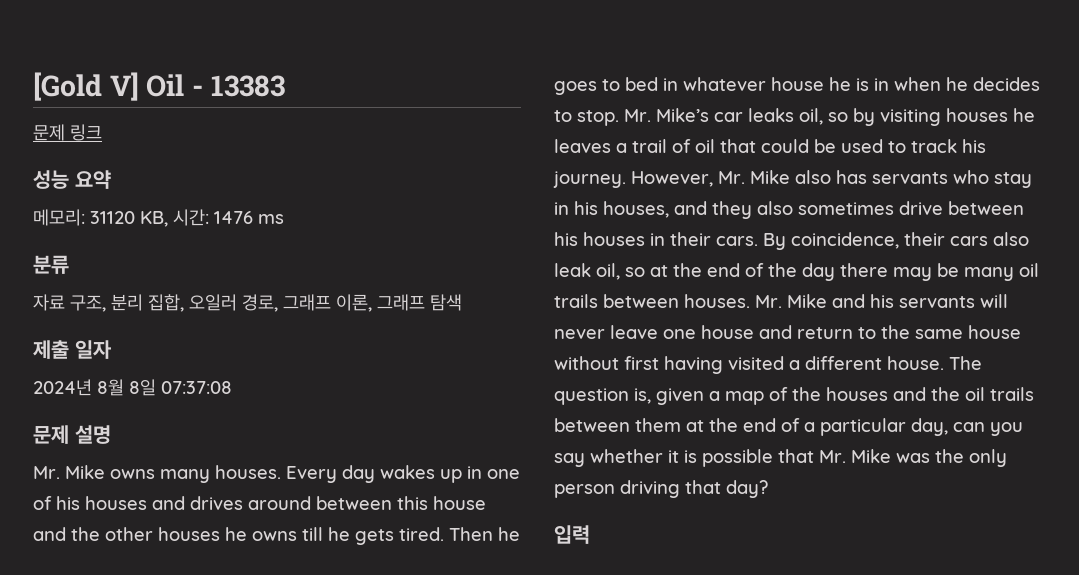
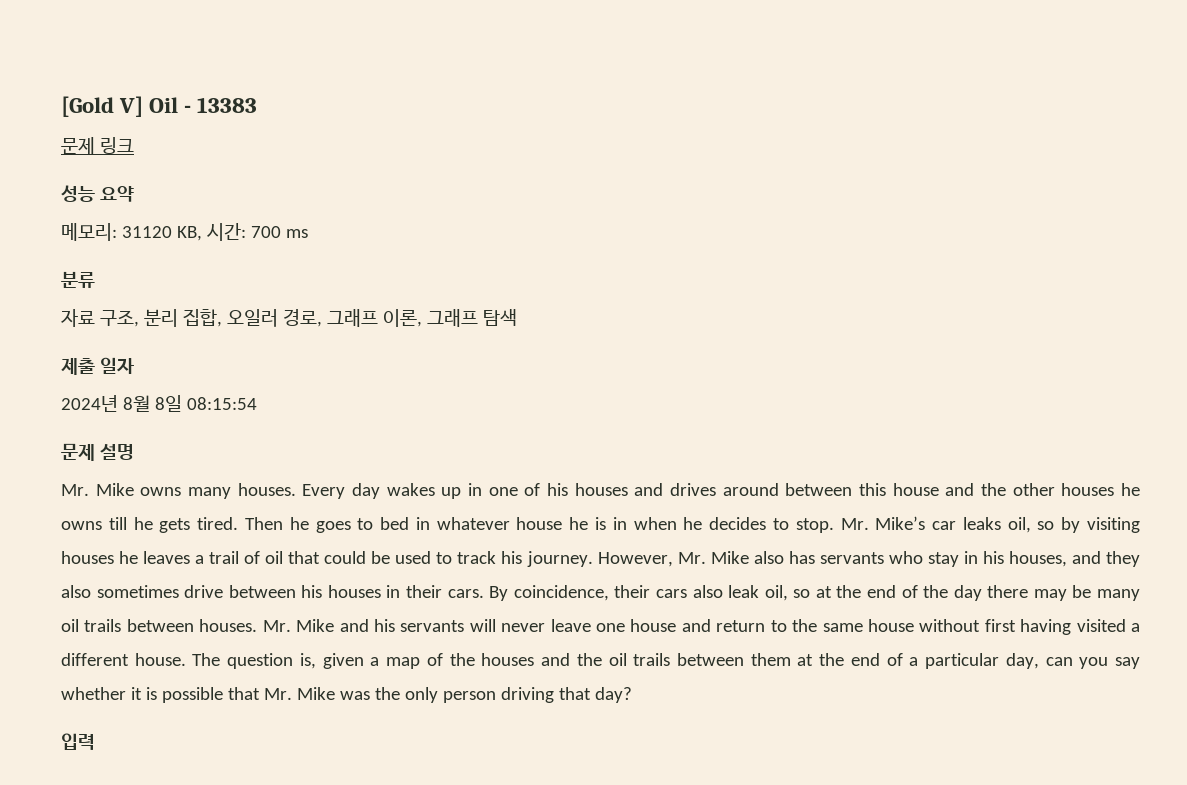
[214,211,253,224] 1476 -> [250,226,281,238] 700
[161,381,232,394] 07:37:08 -> [186,397,257,410] 08:15:54

